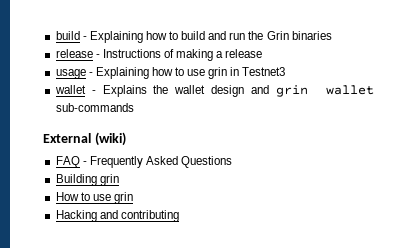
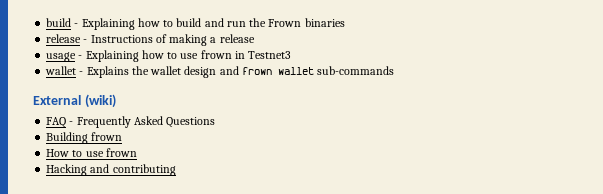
[266,31,289,40] Grin -> [268,19,302,27] Frown
[208,67,228,79] grin -> [200,50,232,59] frown
[276,85,309,97] grin -> [241,67,272,75] frown
[99,174,119,186] grin -> [91,132,123,141] frown
[113,192,133,204] grin -> [105,148,137,157] frown

